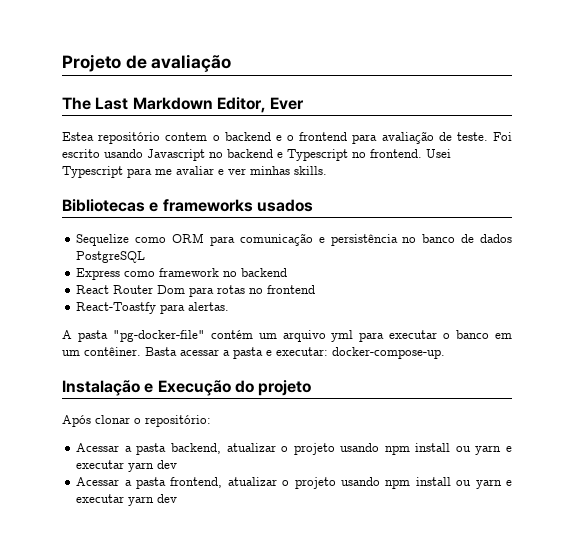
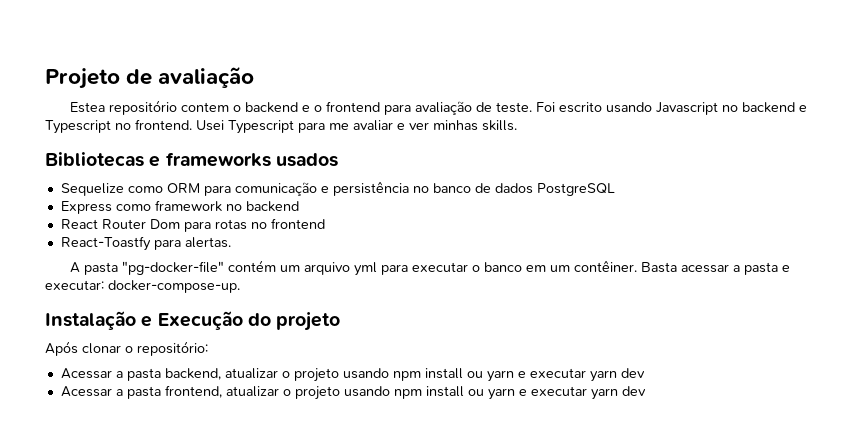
[62,97,305,113] // The Last Markdown Editor, Ever -> (255, 77) none

